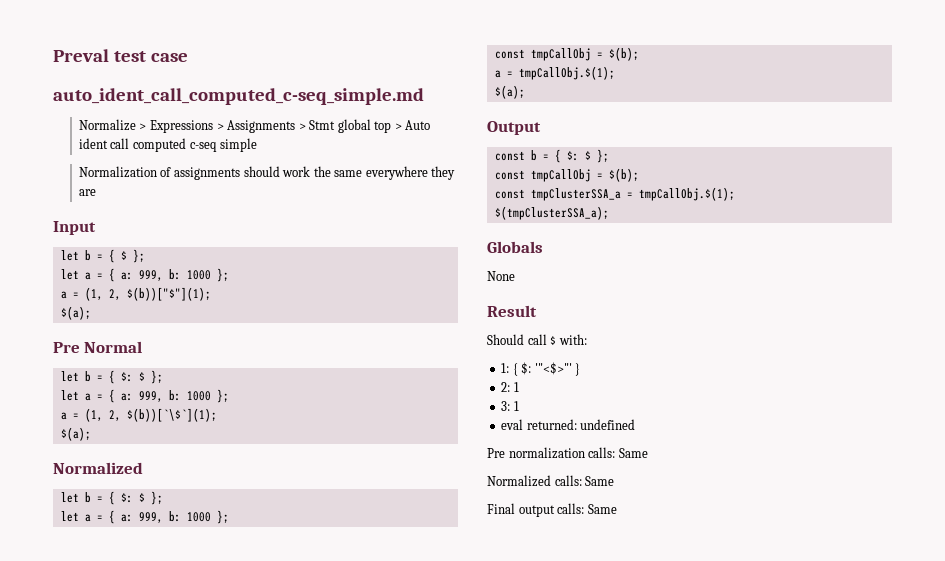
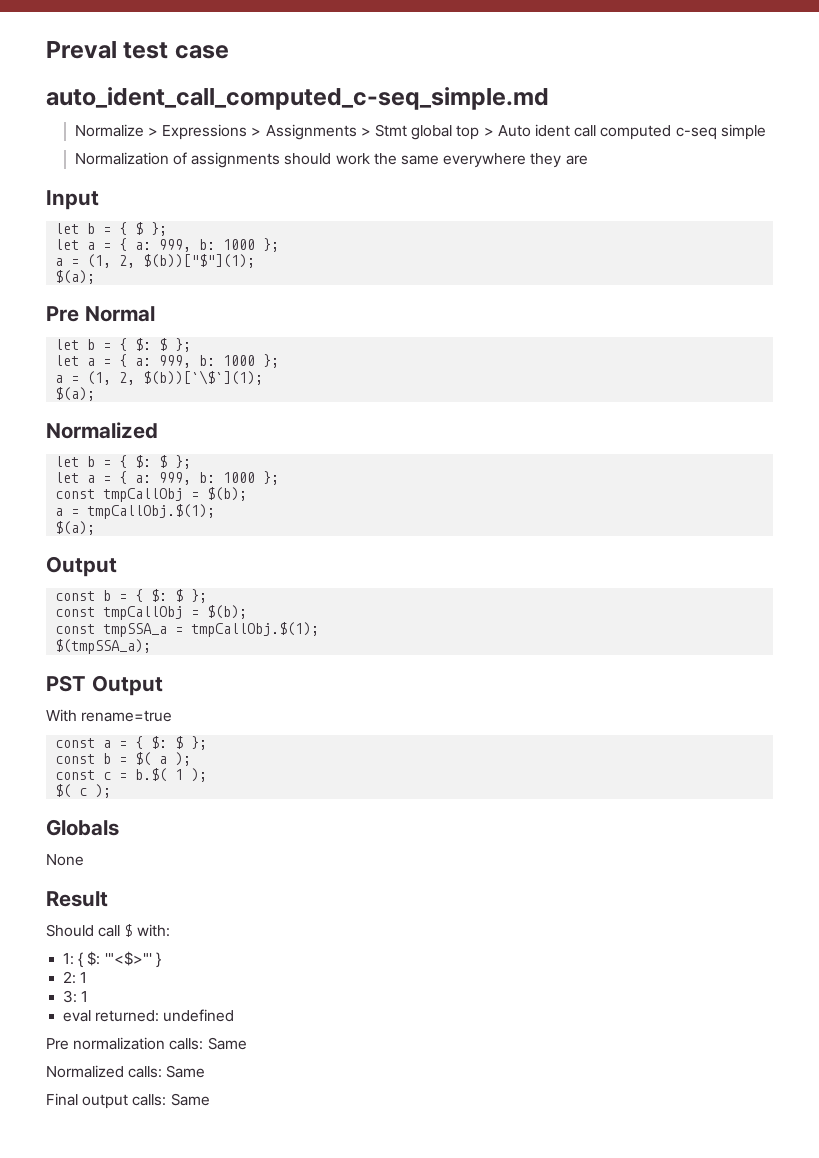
[530,187,735,201] [494,206,609,220] tmpClusterSSA_a = tmpCallObj.$(1); // $(tmpClusterSSA_a); -> [103,622,320,637] [55,639,152,654] [46,675,163,696] [46,709,173,722] [55,736,208,750] [55,752,192,766] [55,768,208,782] [55,784,112,798] tmpSSA_a = tmpCallObj.$(1); // $(tmpSSA_a); // PST Output // With rename=true // const a = { $: $ }; // const b = $( a ); // const c = b.$( 1 ); // $( c );

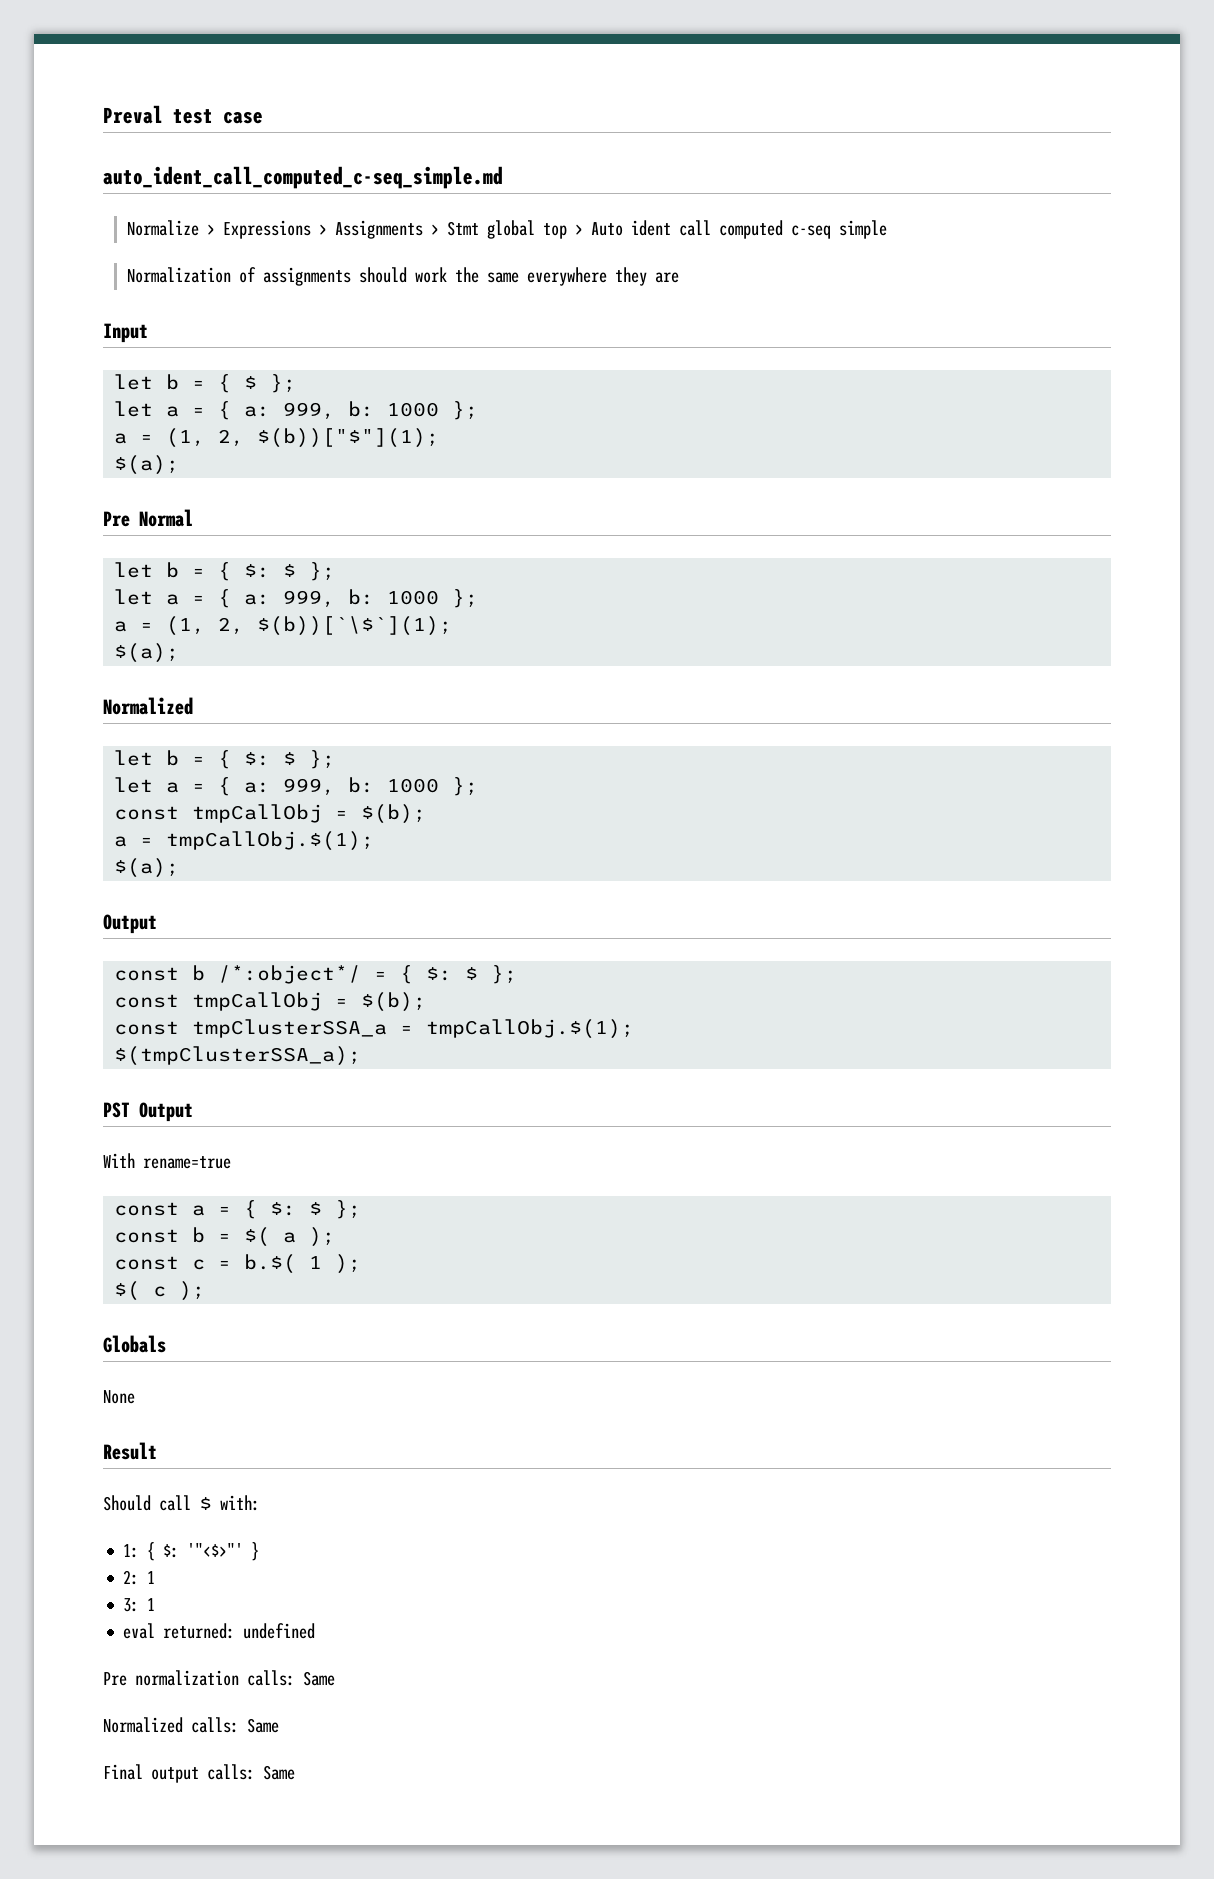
(112, 595) none -> [218,965,362,984] /*:object*/
[103,622,320,637] [55,639,152,654] tmpSSA_a = tmpCallObj.$(1); // $(tmpSSA_a); -> [192,1019,635,1039] [114,1046,362,1066] tmpClusterSSA_a = tmpCallObj.$(1); // $(tmpClusterSSA_a);

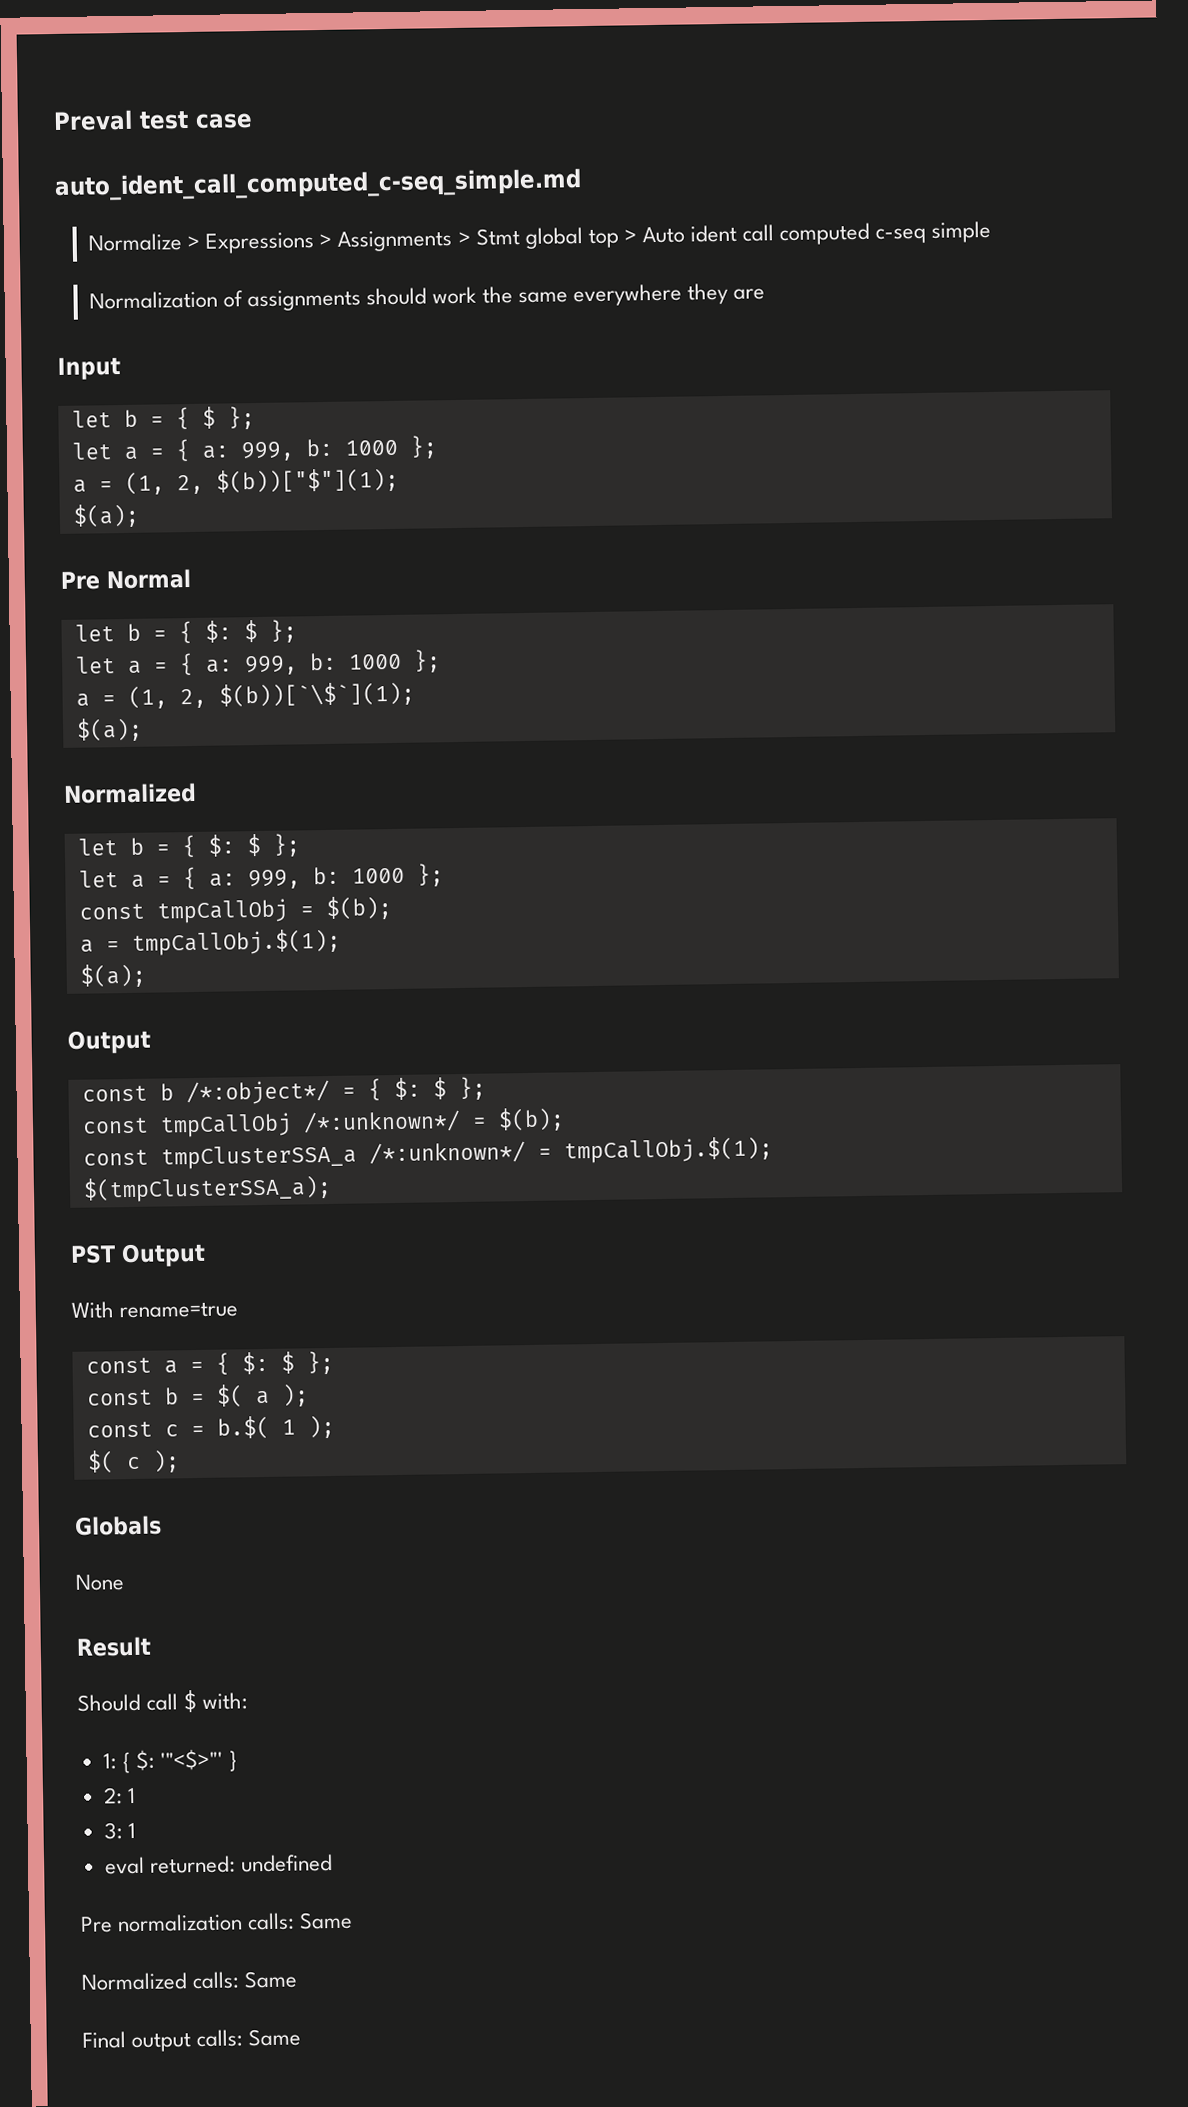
(323, 1001) none -> [302,1110,461,1134] /*:unknown*/
(388, 1028) none -> [368,1141,526,1165] /*:unknown*/

